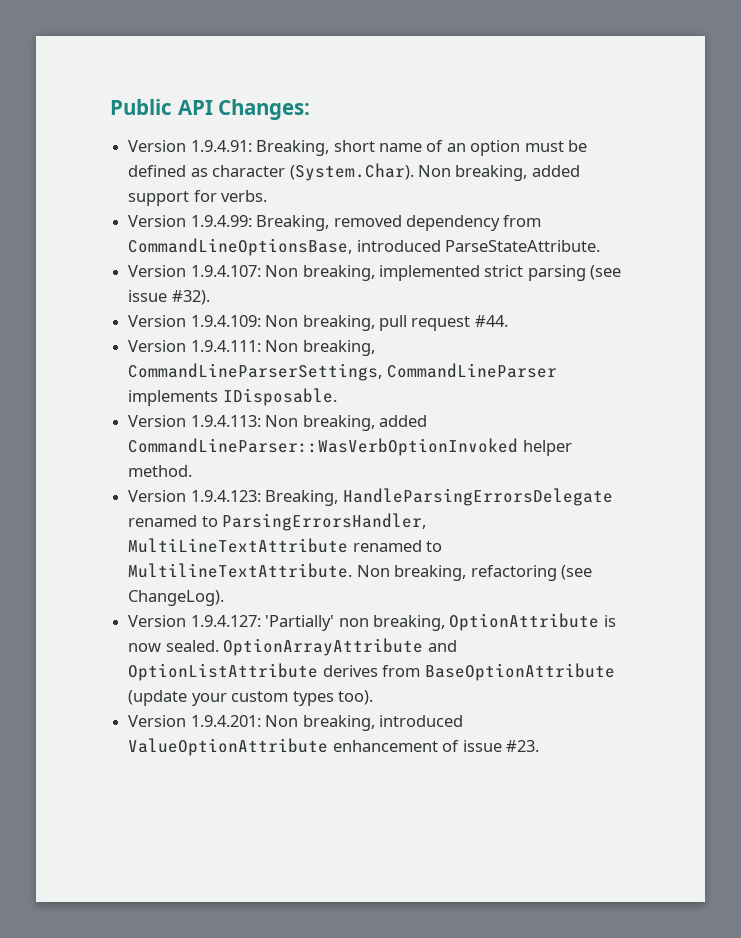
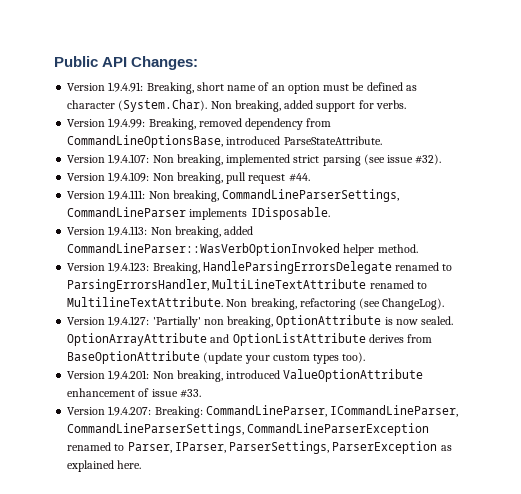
[505,740,539,752] #23. -> [179,389,201,398] [67,405,459,418] [67,423,430,436] [67,441,452,454] [67,460,142,472] #33. // Version 1.9.4.207: Breaking: CommandLineParser, ICommandLineParser, CommandLineParserSettings, CommandLineParserException renamed to Parser, IParser, ParserSettings, ParserException as explained here.

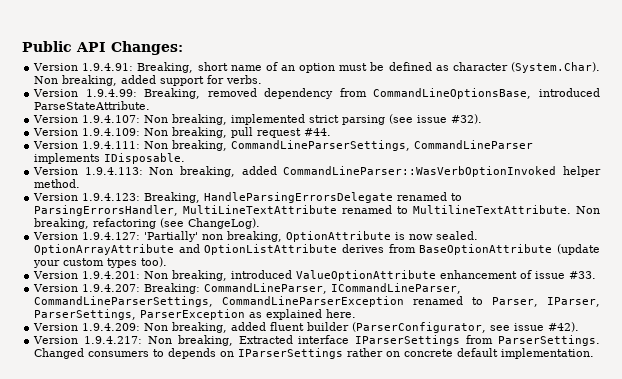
(142, 464) none -> [33,322,580,333] [33,335,600,346] [34,348,595,359] // Version 1.9.4.209: Non breaking, added fluent builder (ParserConfigurator, see issue #42). // Version 1.9.4.217: Non breaking, Extracted interface IParserSettings from ParserSettings. Changed consumers to depends on IParserSettings rather on concrete default implementation.

